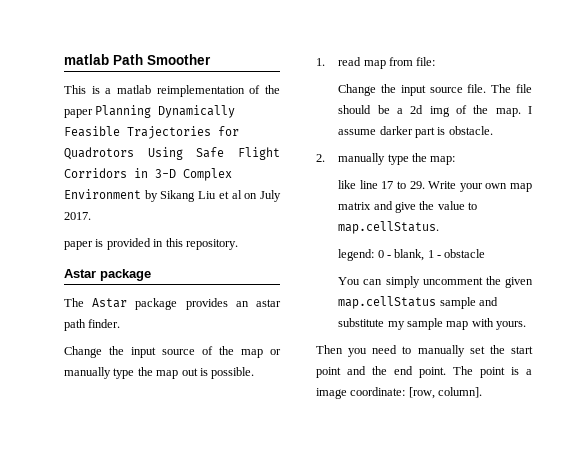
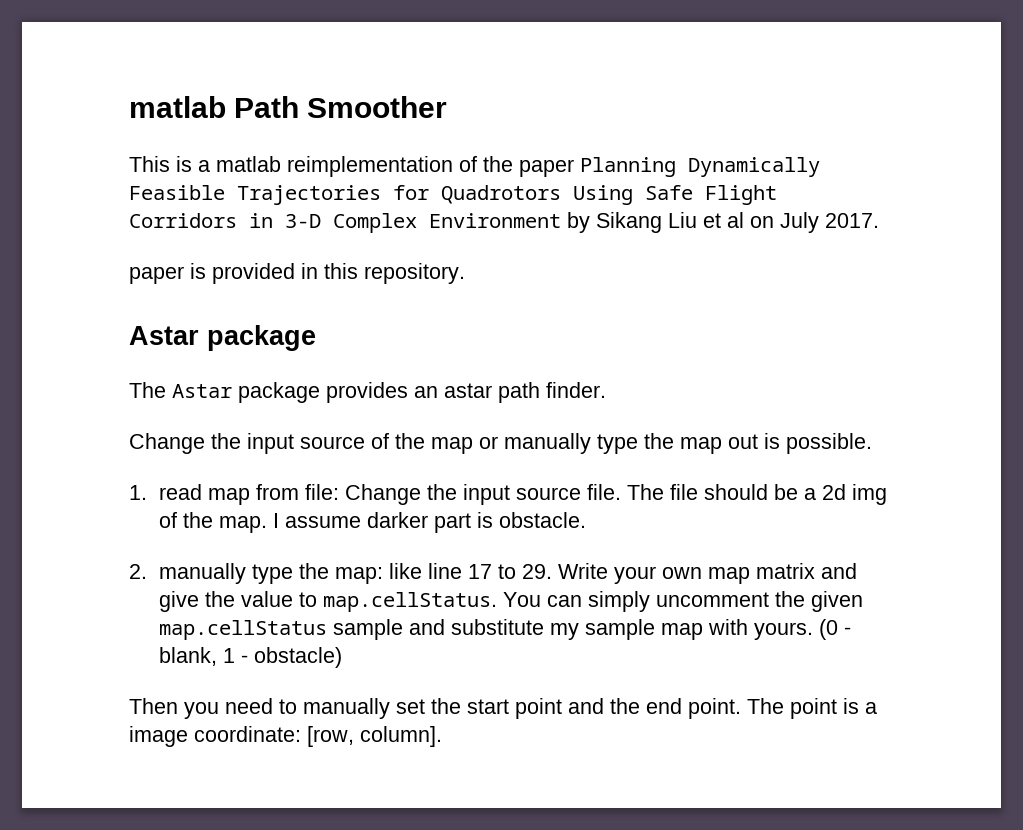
(436, 61) // -> (339, 492) none
(456, 160) // -> (383, 575) none
[338,249,486,261] // legend: 0 - blank, 1 - obstacle // -> (497, 602) none
(527, 325) none -> [818,619,851,640] [158,647,342,668] (0 - blank, 1 - obstacle)

